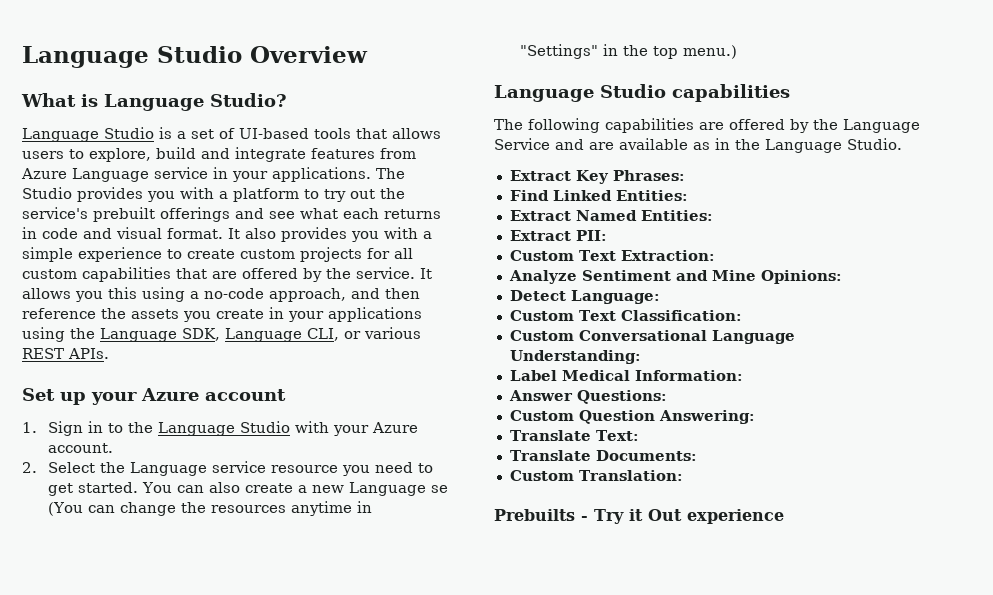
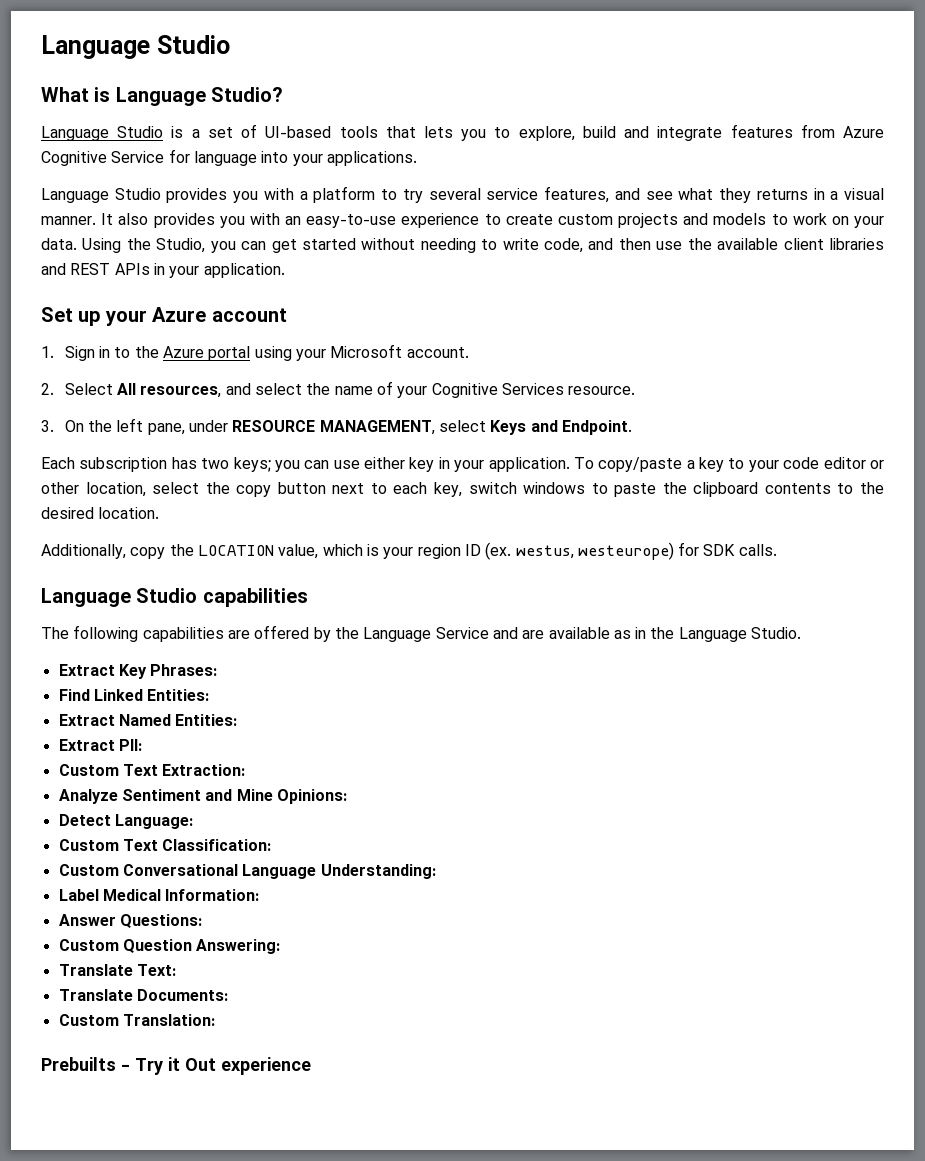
[22,46,368,68] Language Studio Overview -> [41,35,230,59] Language Studio
[392,128,441,139] [22,151,64,159] allows users -> [424,126,487,141] lets you
[72,167,228,182] Language service in -> [41,149,289,166] Cognitive Service for language into
[376,168,405,179] The -> [41,188,109,203] // Language
[350,188,405,199] [22,207,230,222] out the service's prebuilt offerings -> [428,186,610,203] several service features,
[343,208,379,219] each -> [719,188,752,203] they
[42,227,223,239] code and visual format. -> [830,188,884,200] [41,216,96,225] a visual manner.
[423,231,432,239] [22,247,73,262] a simple -> [285,214,397,228] an easy-to-use
[367,248,413,259] [22,267,432,282] [22,287,420,302] [22,307,422,322] [22,327,421,342] [22,348,109,359] for all custom capabilities that are offered by the service. It allows you this using a no-code approach, and then reference the assets you create in your applications using the Language SDK, Language CLI, or various REST APIs. -> [683,213,884,228] [41,238,885,253] [41,263,285,278] and models to work on your data. Using the Studio, you can get started without needing to write code, and then use the available client libraries and REST APIs in your application.
[158,421,419,436] [48,443,114,453] [22,461,434,476] [48,482,449,496] [48,501,373,516] [520,44,738,59] Language Studio with your Azure account. // 2. Select the Language service resource you need to get started. You can also create a new Language se (You can change the resources anytime in "Settings" in the top menu.) -> [162,344,469,361] [41,381,636,398] [41,418,632,435] [41,457,885,472] [41,482,884,497] [41,507,160,519] [41,542,777,560] Azure portal using your Microsoft account. // 2. Select All resources, and select the name of your Cognitive Services resource. // 3. On the left pane, under RESOURCE MANAGEMENT, select Keys and Endpoint. // Each subscription has two keys; you can use either key in your application. To copy/paste a key to your code editor or other location, select the copy button next to each key, switch windows to paste the clipboard contents to the desired location. // Additionally, copy the LOCATION value, which is your region ID (ex. westus, westeurope) for SDK calls.

